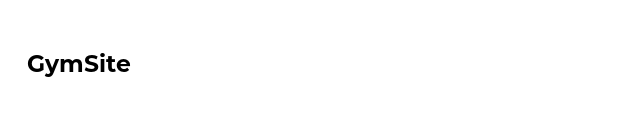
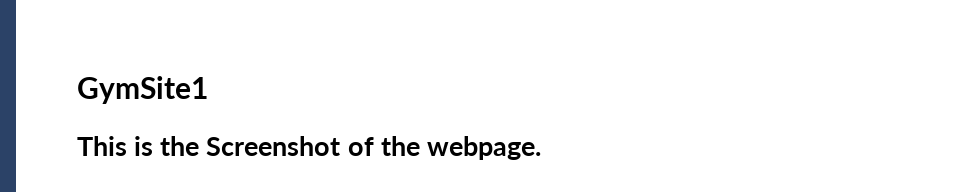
[27,53,131,77] GymSite -> [77,76,208,104] [77,136,541,160] GymSite1 // This is the Screenshot of the webpage.

